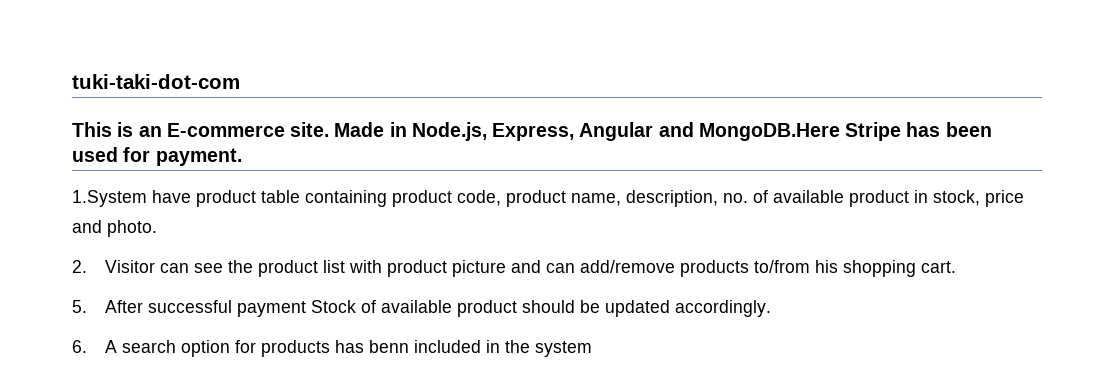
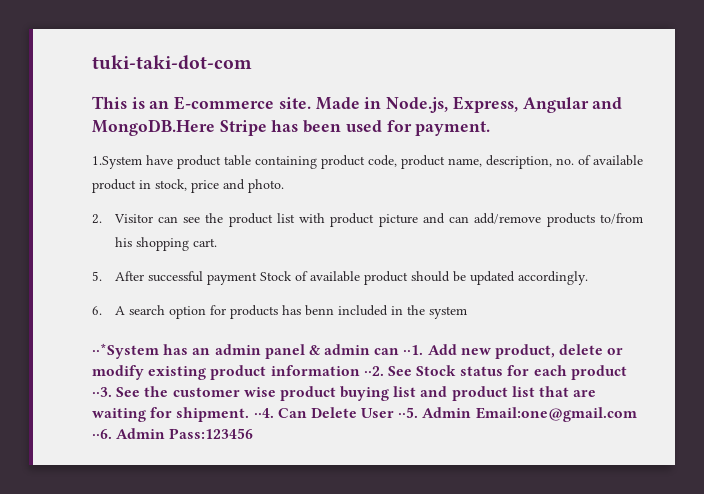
(593, 349) none -> [92,343,624,359] [92,365,627,380] [92,386,597,401] [92,407,637,422] [92,428,254,439] // ⋅⋅*System has an admin panel & admin can ⋅⋅1. Add new product, delete or modify existing product information ⋅⋅2. See Stock status for each product ⋅⋅3. See the customer wise product buying list and product list that are waiting for shipment. ⋅⋅4. Can Delete User ⋅⋅5. Admin Email:one@gmail.com ⋅⋅6. Admin Pass:123456

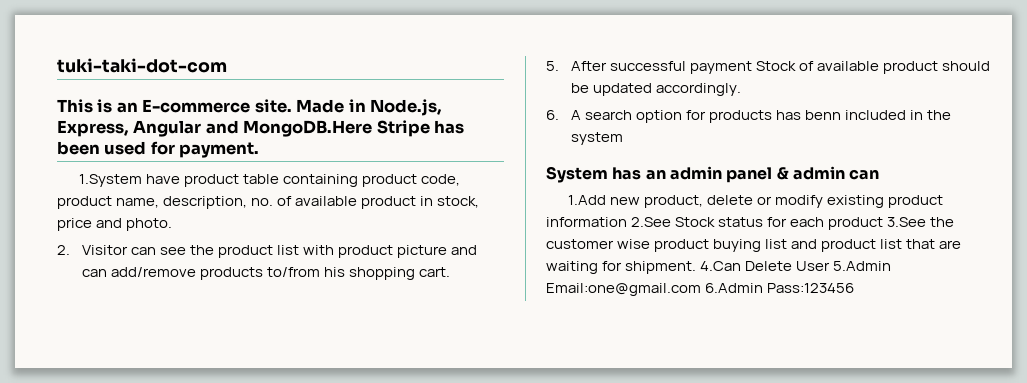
[92,343,159,359] ⋅⋅*System -> [546,166,608,183] System
[403,344,457,355] ⋅⋅1. Add -> [568,195,607,205] // 1.Add
[363,366,412,376] ⋅⋅2. See -> [631,217,672,227] 2.See
[92,387,141,397] ⋅⋅3. See -> [887,217,927,227] 3.See
[253,407,637,422] [92,428,166,439] ⋅⋅4. Can Delete User ⋅⋅5. Admin Email:one@gmail.com ⋅⋅6. Admin -> [700,261,892,271] [546,283,764,296] 4.Can Delete User 5.Admin Email:one@gmail.com 6.Admin

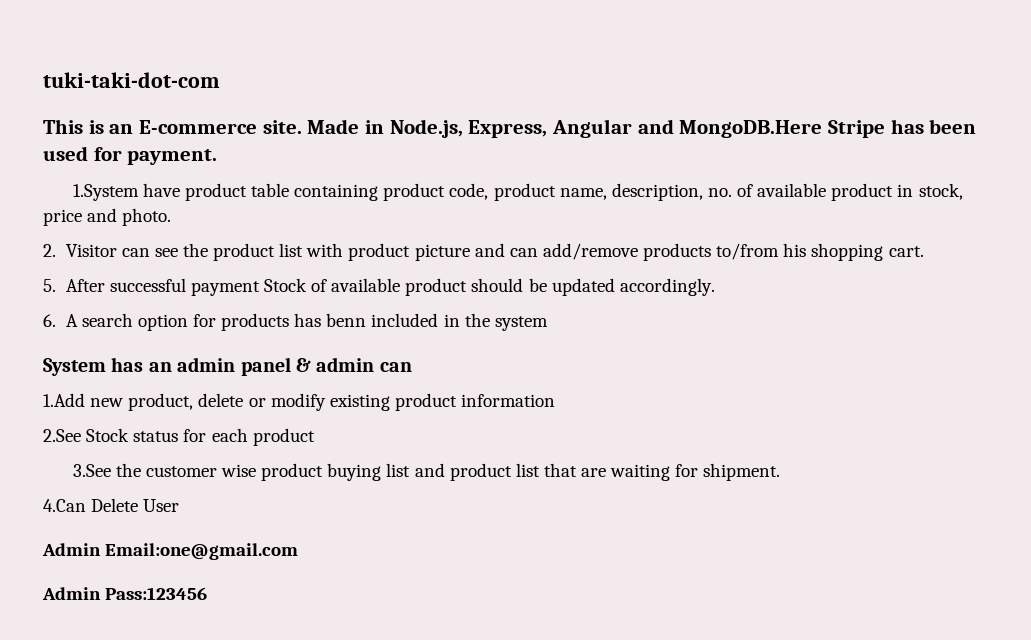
(627, 222) none -> (556, 400) //
(884, 223) none -> (315, 437) //
(697, 267) none -> (781, 472) //
[833,261,892,271] 5.Admin -> [42,543,101,556] // Admin
[705,283,764,293] 6.Admin -> [42,587,101,600] // Admin

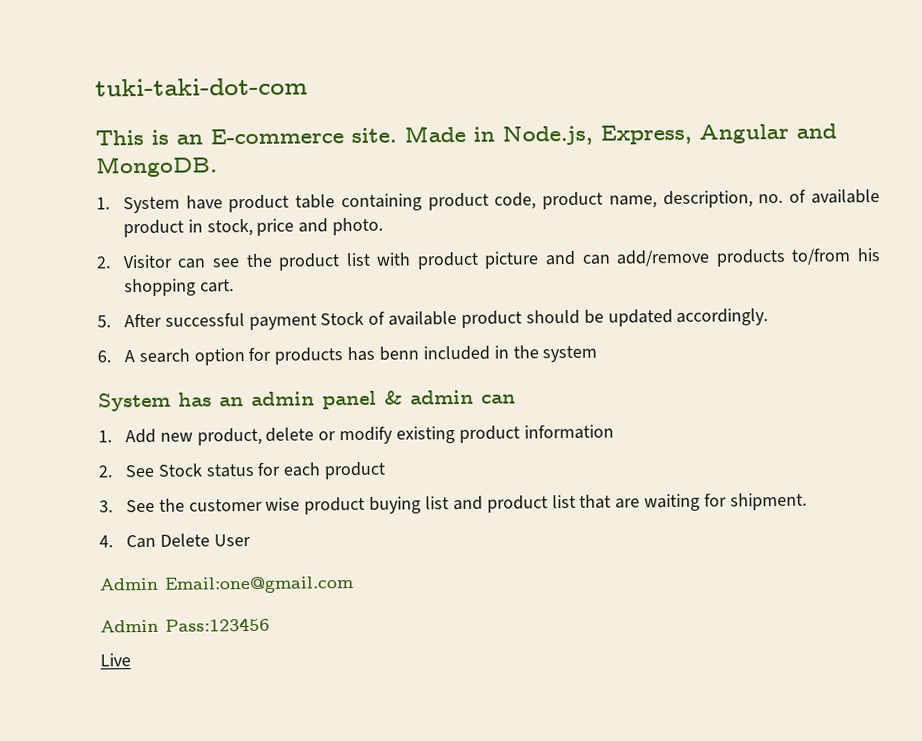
[679,119,977,138] [43,146,218,165] [72,184,139,201] MongoDB.Here Stripe has been used for payment. // 1.System -> [95,155,218,178] [96,196,180,214] MongoDB. // 1. System
[43,393,85,407] 1.Add -> [98,428,156,444] 1. Add
[43,429,81,442] 2.See -> [98,464,154,478] 2. See
[72,464,111,477] 3.See -> [99,499,155,513] 3. See
[43,499,86,512] 4.Can -> [99,534,156,549] 4. Can
(208, 593) none -> [100,653,131,667] // Live

